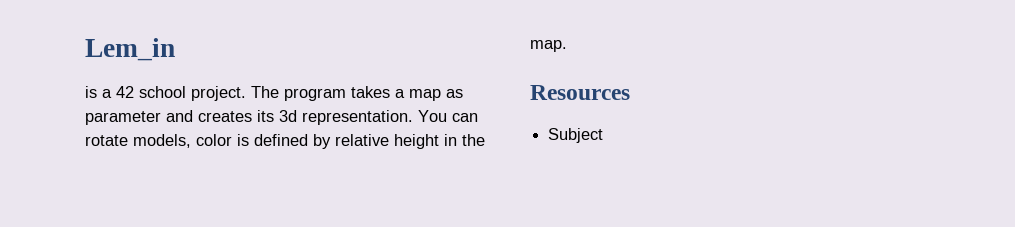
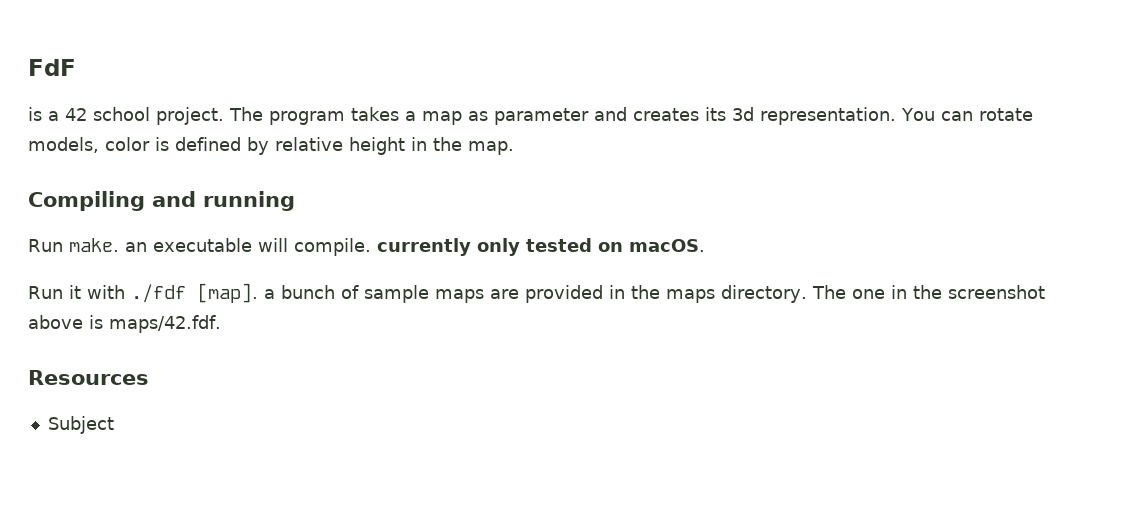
[85,38,175,61] Lem_in -> [28,59,76,76] FdF
(567, 46) none -> [28,191,295,211] [28,238,705,256] [28,283,1045,303] [28,315,221,333] // Compiling and running // Run make. an executable will compile. currently only tested on macOS. // Run it with ./fdf [map]. a bunch of sample maps are provided in the maps directory. The one in the screenshot above is maps/42.fdf.

